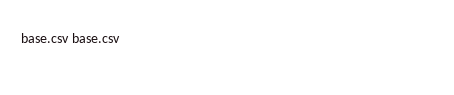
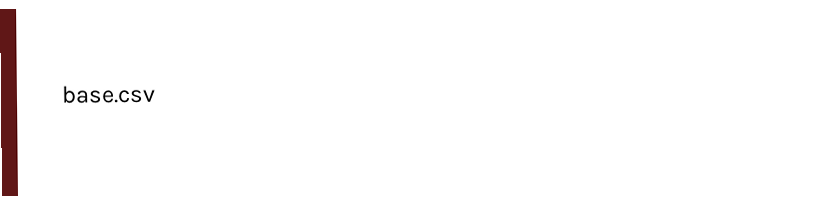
[21,33,120,43] base.csv base.csv -> [61,84,156,104] base.csv

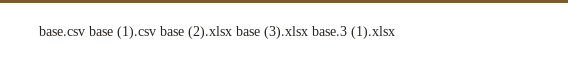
(156, 94) none -> [89,26,395,39] base (1).csv base (2).xlsx base (3).xlsx base.3 (1).xlsx

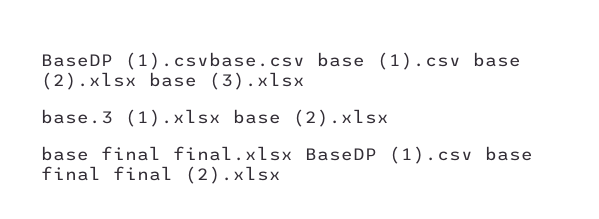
[39,26,85,36] base.csv -> [41,52,305,70] BaseDP (1).csvbase.csv
(308, 32) none -> (305, 81) //
(395, 32) none -> [233,109,389,127] [41,146,533,164] [41,166,281,184] base (2).xlsx // base final final.xlsx BaseDP (1).csv base final final (2).xlsx

